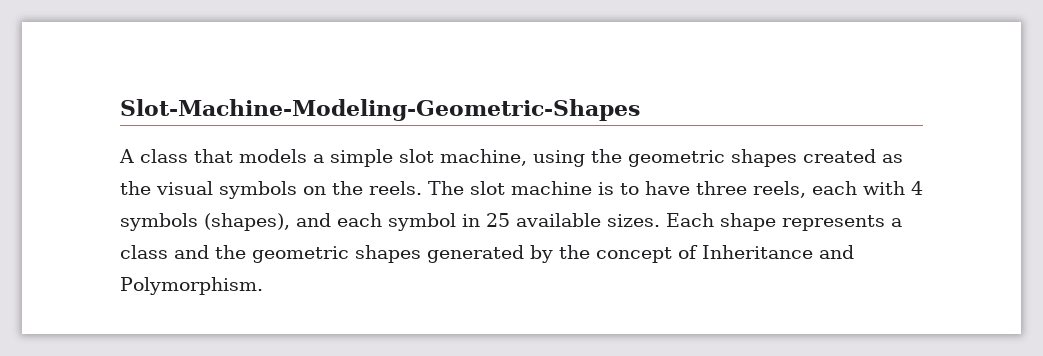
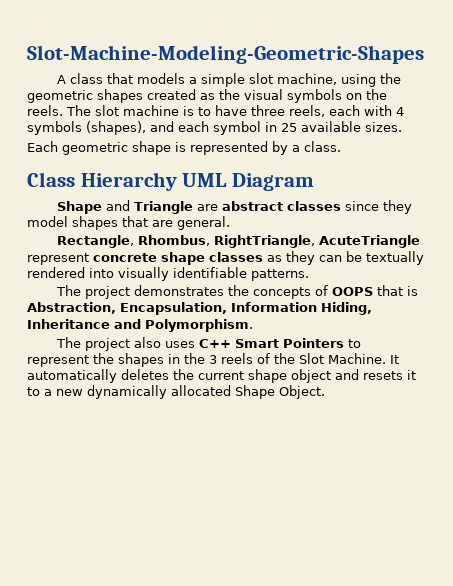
[666,213,902,231] [120,245,854,263] [120,277,263,295] Each shape represents a class and the geometric shapes generated by the concept of Inheritance and Polymorphism. -> [27,141,341,155] [27,172,315,191] [57,200,413,214] [27,216,230,230] [57,235,421,248] [27,251,424,265] [27,267,309,281] [56,285,419,299] [27,302,372,315] [27,319,253,332] [56,337,362,351] [27,353,399,367] [27,369,416,383] [27,385,325,399] // Each geometric shape is represented by a class. // Class Hierarchy UML Diagram // Shape and Triangle are abstract classes since they model shapes that are general. // Rectangle, Rhombus, RightTriangle, AcuteTriangle represent concrete shape classes as they can be textually rendered into visually identifiable patterns. // The project demonstrates the concepts of OOPS that is Abstraction, Encapsulation, Information Hiding, Inheritance and Polymorphism. // The project also uses C++ Smart Pointers to represent the shapes in the 3 reels of the Slot Machine. It automatically deletes the current shape object and resets it to a new dynamically allocated Shape Object.

